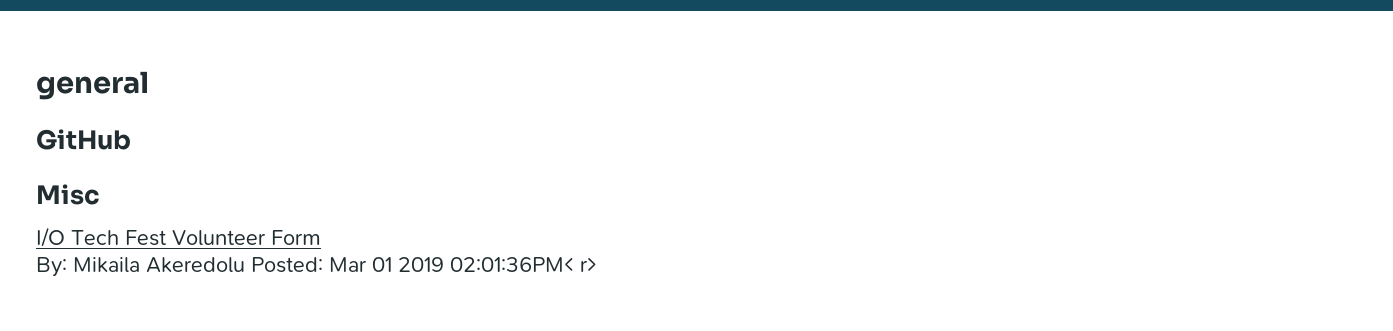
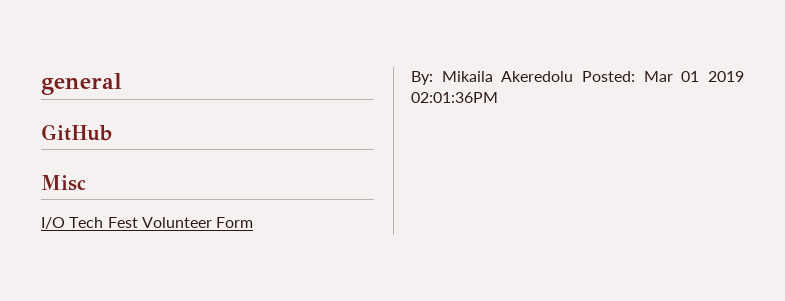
[450,257,597,272] 02:01:36PM< r> -> [411,92,498,103] 02:01:36PM

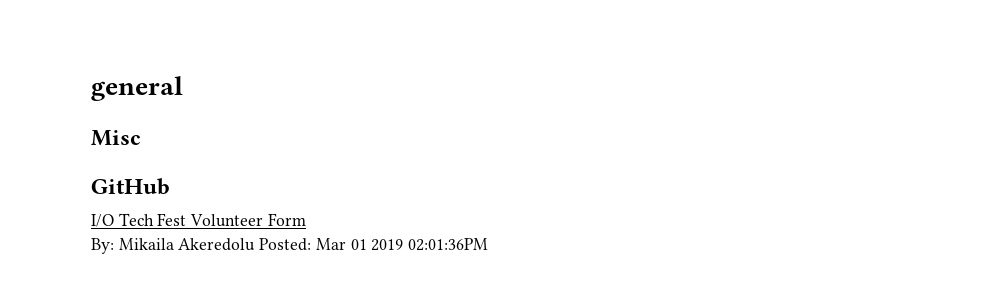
(122, 84) none -> [91,130,141,146] // Misc
[41,175,86,191] // Misc -> (170, 186) none

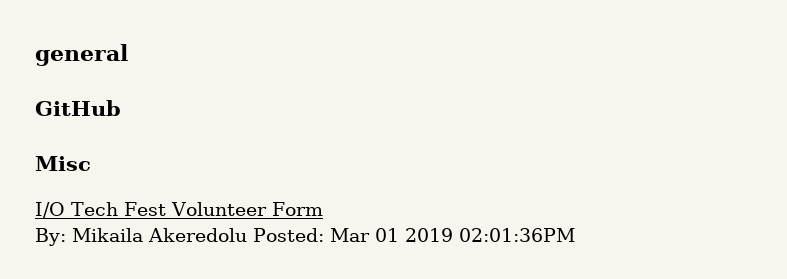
(183, 88) none -> [35,100,121,116] // GitHub
[91,178,170,195] // GitHub -> (91, 163) none

